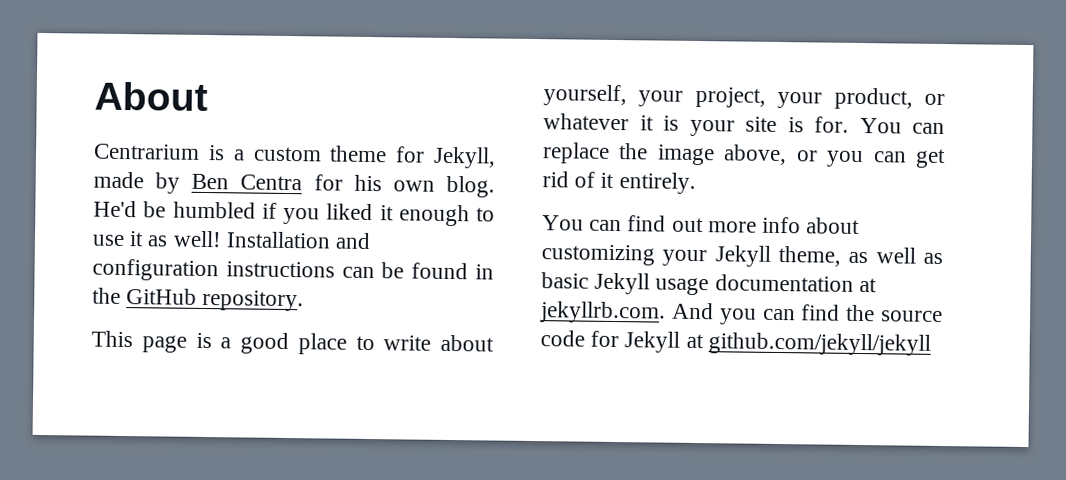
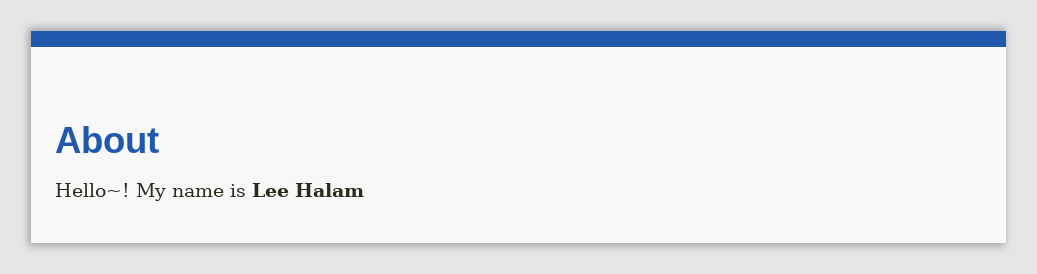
[93,143,496,169] [93,171,495,198] [93,200,495,227] [92,230,372,250] [92,258,495,282] [92,287,305,312] [91,330,494,355] [543,84,945,110] [543,113,945,137] [542,142,946,169] [542,171,696,194] [542,215,861,234] [541,244,943,267] [541,272,877,296] [539,301,943,325] [540,330,931,356] Centrarium is a custom theme for Jekyll, made by Ben Centra for his own blog. He'd be humbled if you liked it enough to use it as well! Installation and configuration instructions can be found in the GitHub repository. // This page is a good place to write about yourself, your project, your product, or whatever it is your site is for. You can replace the image above, or you can get rid of it entirely. // You can find out more info about customizing your Jekyll theme, as well as basic Jekyll usage documentation at jekyllrb.com. And you can find the source code for Jekyll at github.com/jekyll/jekyll -> [55,183,364,201] Hello~! My name is Lee Halam

